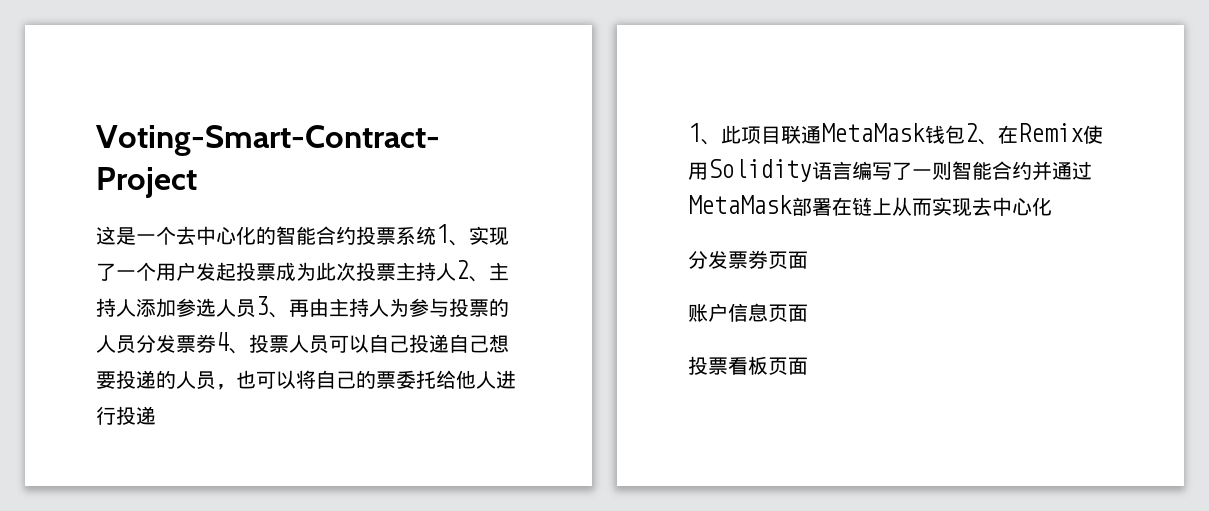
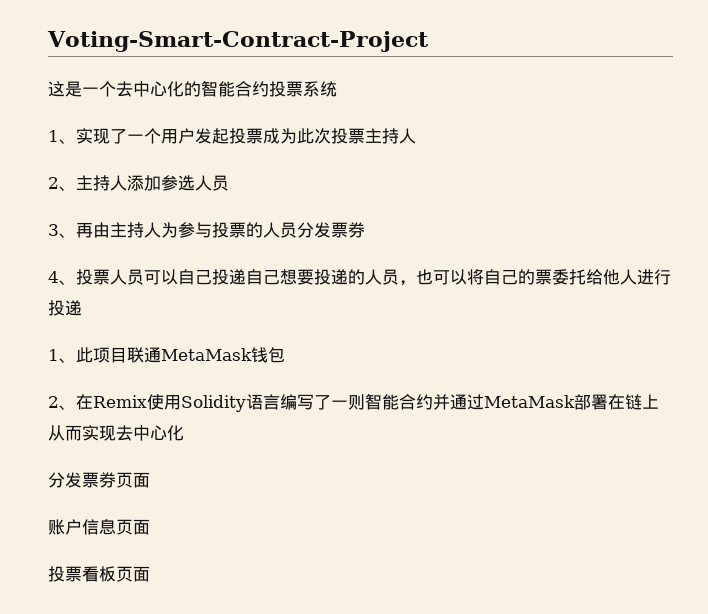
(436, 235) none -> (337, 89) //
(456, 272) none -> (416, 136) //
(256, 308) none -> (229, 183) //
(216, 343) none -> (365, 230) //
(965, 134) none -> (285, 355) //

